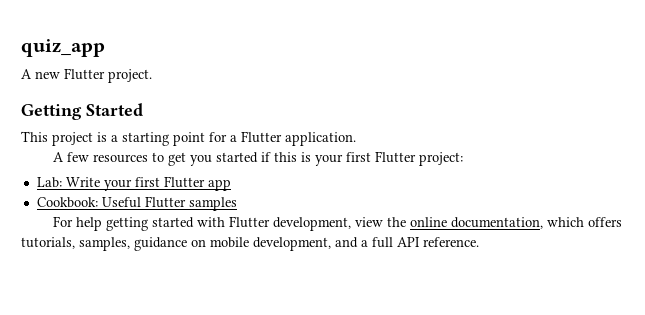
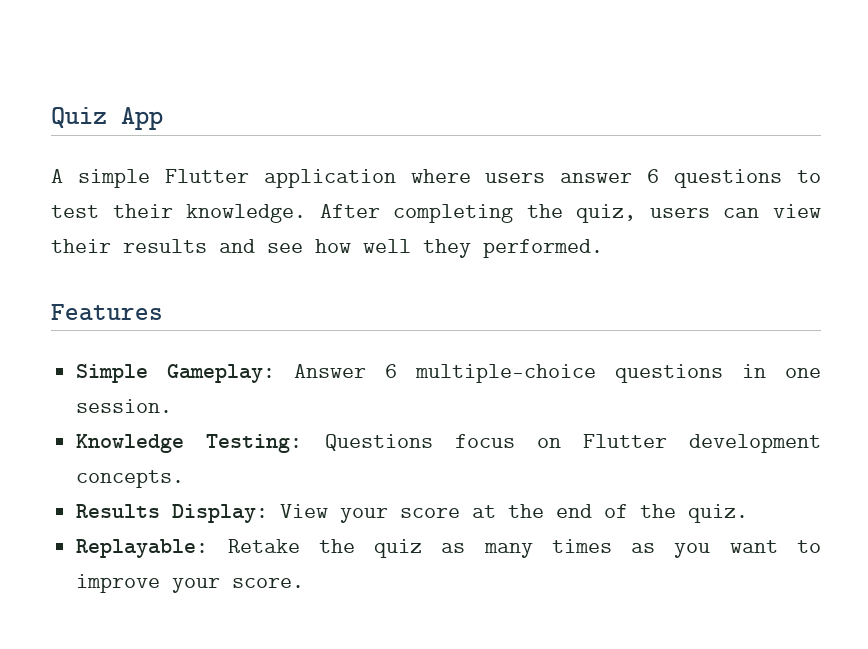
[21,39,105,57] [21,68,152,83] [21,103,143,120] [21,131,356,146] [53,151,464,166] [36,176,231,191] [36,196,237,211] [53,216,623,231] [21,237,479,251] quiz_app // A new Flutter project. // Getting Started // This project is a starting point for a Flutter application. // A few resources to get you started if this is your first Flutter project: // Lab: Write your first Flutter app // Cookbook: Useful Flutter samples // For help getting started with Flutter development, view the online documentation, which offers tutorials, samples, guidance on mobile development, and a full API reference. -> [51,107,163,130] [51,169,822,188] [51,204,821,223] [51,239,603,258] [51,304,163,321] [76,364,822,383] [76,399,173,413] [76,434,822,453] [76,470,185,488] [76,504,749,523] [76,539,821,558] [76,574,305,593] Quiz App // A simple Flutter application where users answer 6 questions to test their knowledge. After completing the quiz, users can view their results and see how well they performed. // Features // Simple Gameplay: Answer 6 multiple-choice questions in one session. // Knowledge Testing: Questions focus on Flutter development concepts. // Results Display: View your score at the end of the quiz. // Replayable: Retake the quiz as many times as you want to improve your score.

